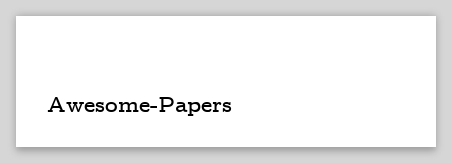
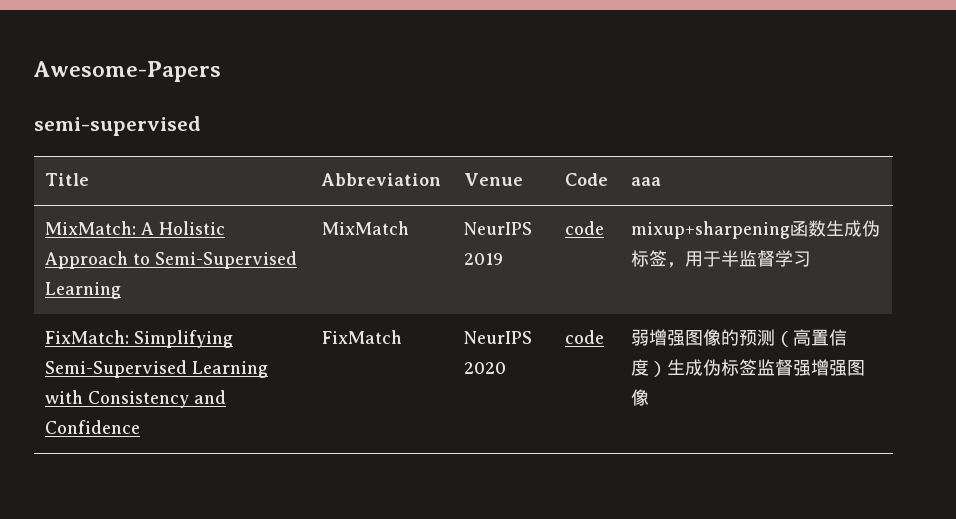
(232, 106) none -> [34,116,201,136] [45,173,90,186] [321,173,442,186] [464,173,524,186] [565,173,609,186] [631,177,662,186] [45,221,226,235] [45,251,298,269] [45,282,122,299] [322,221,410,235] [464,222,533,235] [464,253,504,265] [565,221,605,235] [631,220,881,239] [631,250,812,268] [45,330,234,348] [45,360,269,378] [45,390,227,408] [45,420,141,434] [322,330,403,344] [464,331,533,344] [464,362,507,374] [565,330,605,344] [631,329,848,347] [631,359,866,377] [631,389,650,406] // semi-supervised // Title | Abbreviation | Venue | Code | aaa // MixMatch: A Holistic Approach to Semi-Supervised Learning | MixMatch | NeurIPS 2019 | code | mixup+sharpening函数生成伪标签，用于半监督学习 // FixMatch: Simplifying Semi-Supervised Learning with Consistency and Confidence | FixMatch | NeurIPS 2020 | code | 弱增强图像的预测（高置信度）生成伪标签监督强增强图像

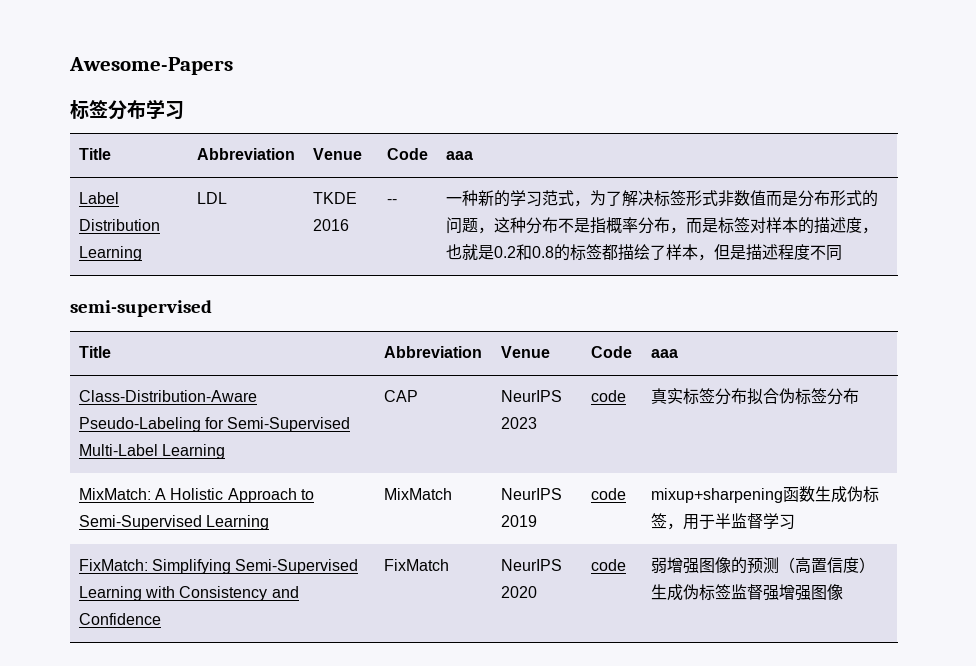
(221, 71) none -> [70,99,184,120] [78,148,111,160] [196,148,295,160] [312,148,362,160] [386,148,428,160] [445,151,473,160] [78,192,119,204] [78,219,160,231] [78,246,142,261] [196,192,227,204] [312,192,357,204] [312,219,349,231] [386,199,397,204] [445,190,878,207] [445,217,878,234] [445,244,842,261] // 标签分布学习 // Title | Abbreviation | Venue | Code | aaa // Label Distribution Learning | LDL | TKDE 2016 | -- | 一种新的学习范式，为了解决标签形式非数值而是分布形式的问题，这种分布不是指概率分布，而是标签对样本的描述度，也就是0.2和0.8的标签都描绘了样本，但是描述程度不同
(662, 181) none -> [78,390,257,402] [78,417,351,432] [78,444,226,459] [383,390,418,402] [500,390,562,402] [500,417,537,429] [590,390,626,402] [650,388,859,405] // Class-Distribution-Aware Pseudo-Labeling for Semi-Supervised Multi-Label Learning | CAP | NeurIPS 2023 | code | 真实标签分布拟合伪标签分布

